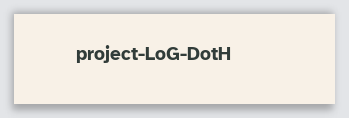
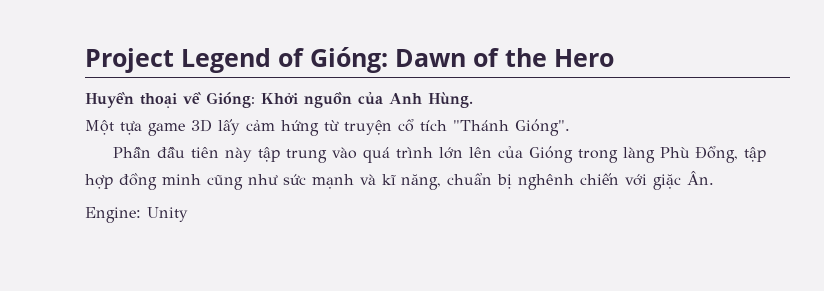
[76,45,231,63] project-LoG-DotH -> [85,47,614,73] [85,92,473,108] [85,119,570,136] [113,146,767,163] [85,171,714,190] [85,207,188,223] Project Legend of Gióng: Dawn of the Hero // Huyền thoại về Gióng: Khởi nguồn của Anh Hùng. // Một tựa game 3D lấy cảm hứng từ truyện cổ tích "Thánh Gióng". // Phần đầu tiên này tập trung vào quá trình lớn lên của Gióng trong làng Phù Đổng, tập hợp đồng minh cũng như sức mạnh và kĩ năng, chuẩn bị nghênh chiến với giặc Ân. // Engine: Unity

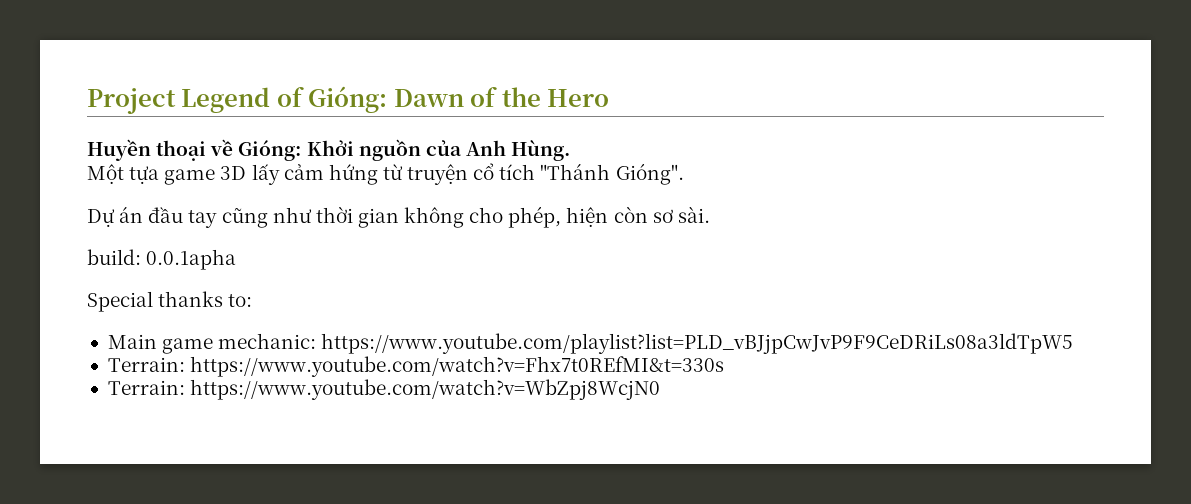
[113,146,767,163] [85,171,714,190] [85,207,188,223] Phần đầu tiên này tập trung vào quá trình lớn lên của Gióng trong làng Phù Đổng, tập hợp đồng minh cũng như sức mạnh và kĩ năng, chuẩn bị nghênh chiến với giặc Ân. // Engine: Unity -> [87,206,710,228] [87,249,237,270] [87,291,253,312] [107,333,1074,354] [107,356,725,377] [107,379,661,400] Dự án đầu tay cũng như thời gian không cho phép, hiện còn sơ sài. // build: 0.0.1apha // Special thanks to: // Main game mechanic: https://www.youtube.com/playlist?list=PLD_vBJjpCwJvP9F9CeDRiLs08a3ldTpW5 // Terrain: https://www.youtube.com/watch?v=Fhx7t0REfMI&t=330s // Terrain: https://www.youtube.com/watch?v=WbZpj8WcjN0

